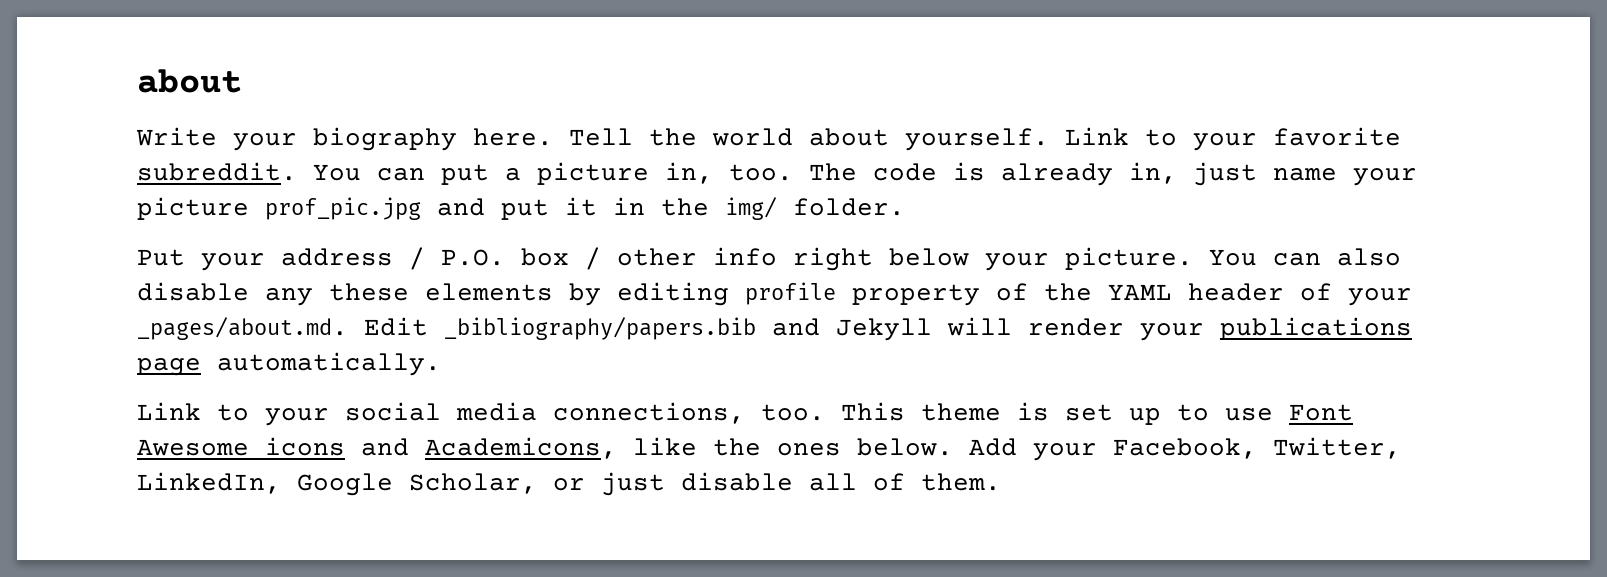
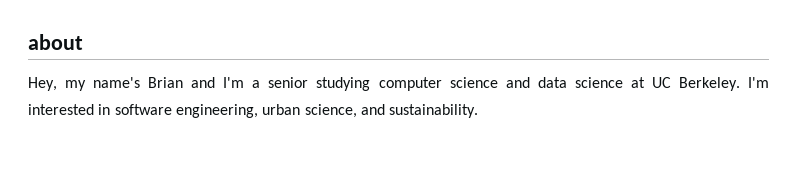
[136,127,1401,151] [137,162,1417,186] [137,197,905,220] [137,247,1401,271] [137,282,1412,306] [137,317,1412,341] [137,352,441,376] [137,402,1353,426] [137,437,1401,461] [137,472,1001,496] Write your biography here. Tell the world about yourself. Link to your favorite subreddit. You can put a picture in, too. The code is already in, just name your picture prof_pic.jpg and put it in the img/ folder. // Put your address / P.O. box / other info right below your picture. You can also disable any these elements by editing profile property of the YAML header of your _pages/about.md. Edit _bibliography/papers.bib and Jekyll will render your publications page automatically. // Link to your social media connections, too. This theme is set up to use Font Awesome icons and Academicons, like the ones below. Add your Facebook, Twitter, LinkedIn, Google Scholar, or just disable all of them. -> [28,77,769,91] [28,104,479,118] Hey, my name's Brian and I'm a senior studying computer science and data science at UC Berkeley. I'm interested in software engineering, urban science, and sustainability.

